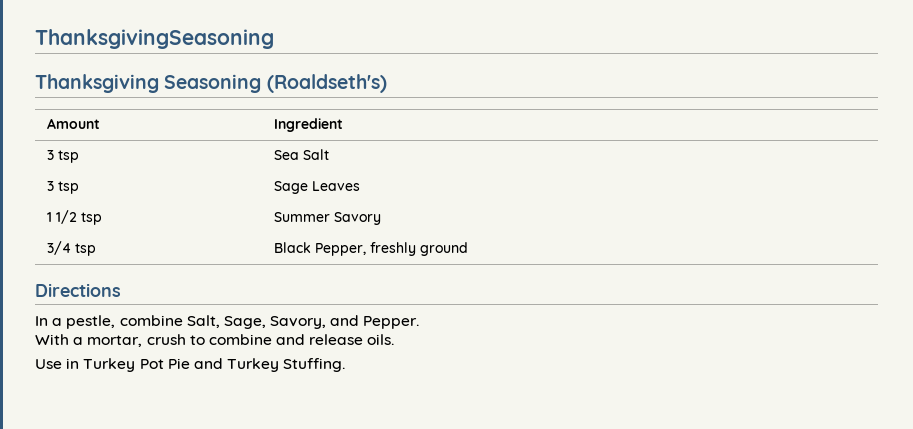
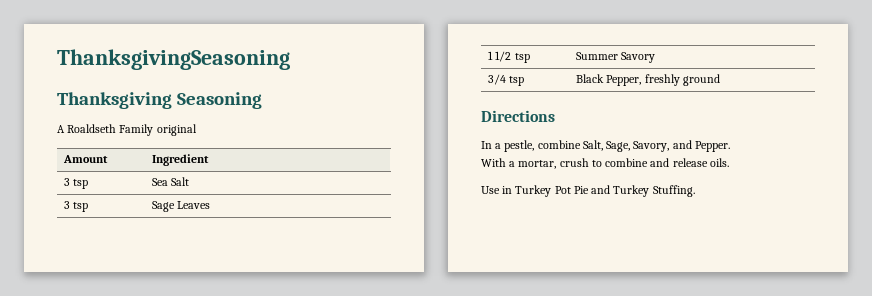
[266,74,387,93] (Roaldseth's) -> [57,124,197,136] // A Roaldseth Family original

